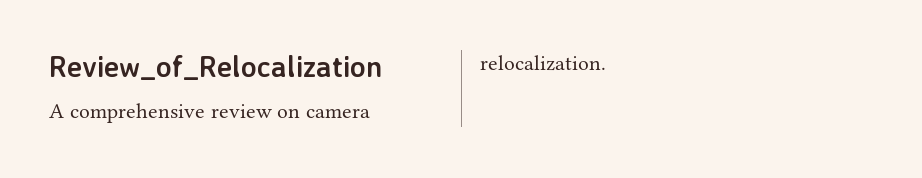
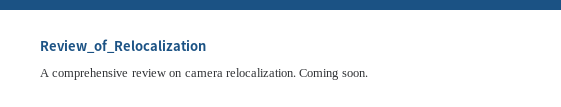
(606, 63) none -> [299,69,368,80] Coming soon.

